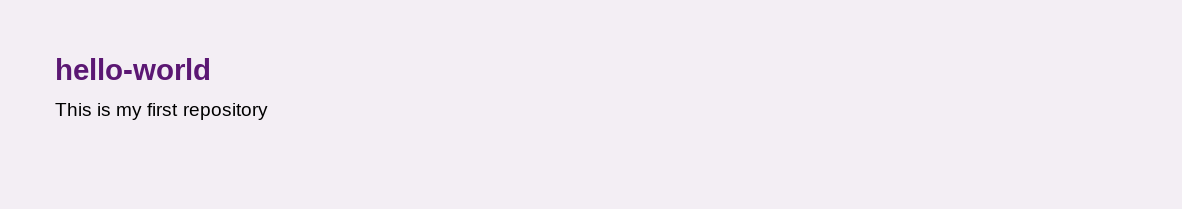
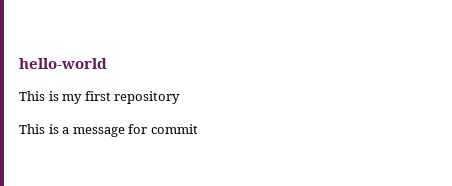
(268, 111) none -> [19,124,198,137] // This is a message for commit

